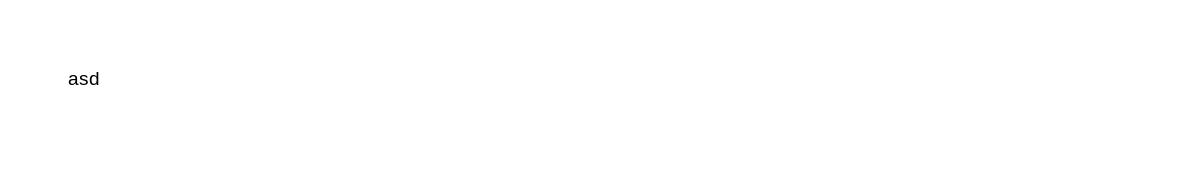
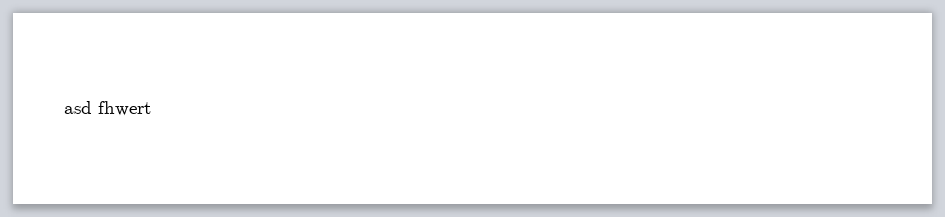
(100, 78) none -> [98,101,151,116] fhwert

